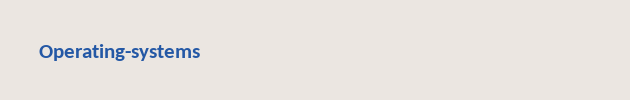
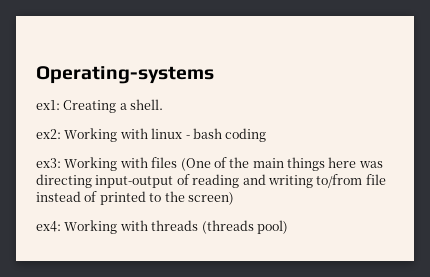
(200, 52) none -> [36,99,164,113] [36,128,267,142] [36,157,383,171] [36,174,386,188] [36,191,234,205] [36,220,288,234] // ex1: Creating a shell. // ex2: Working with linux - bash coding // ex3: Working with files (One of the main things here was directing input-output of reading and writing to/from file instead of printed to the screen) // ex4: Working with threads (threads pool)

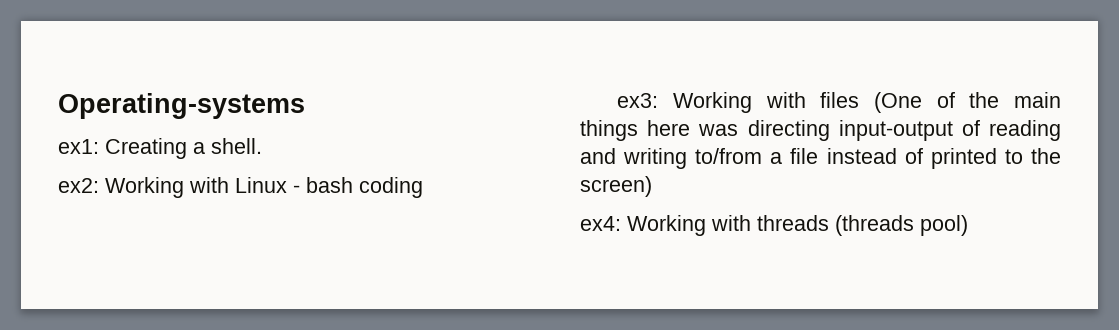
[151,128,183,139] linux -> [235,177,287,193] Linux
(363, 181) none -> [770,152,783,164] a

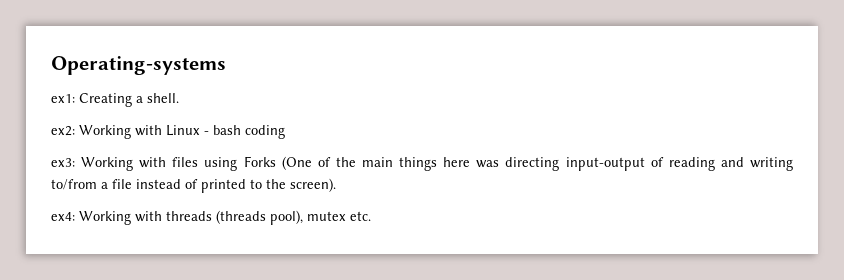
(860, 100) none -> [204,156,276,171] using Forks
[580,176,652,197] screen) -> [290,178,336,192] screen).
[920,215,968,236] pool) -> [270,210,371,225] pool), mutex etc.

